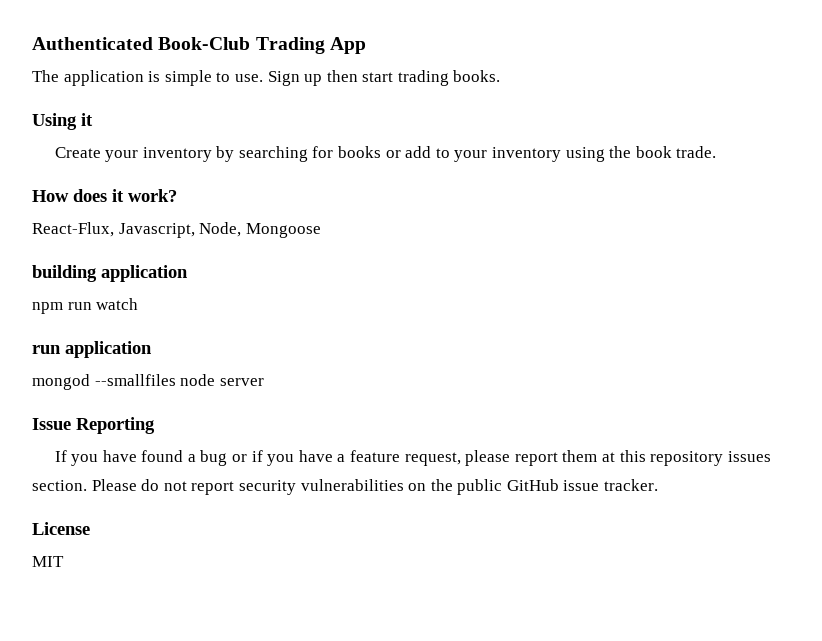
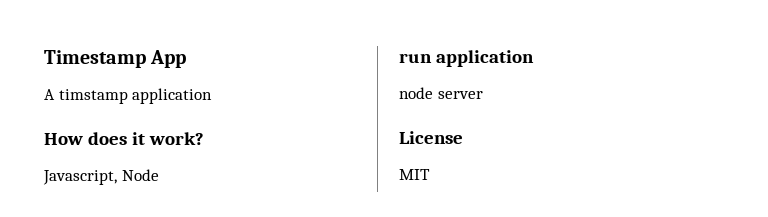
[32,37,325,54] Authenticated Book-Club Trading -> [44,50,146,68] Timestamp
[32,70,501,86] [32,113,93,130] [54,146,717,162] [32,189,177,202] [32,222,321,238] [32,265,188,282] [32,298,139,314] The application is simple to use. Sign up then start trading books. // Using it // Create your inventory by searching for books or add to your inventory using the book trade. // How does it work? // React-Flux, Javascript, Node, Mongoose // building application // npm run watch -> [44,88,213,104] [44,132,204,145] [43,169,159,185] A timstamp application // How does it work? // Javascript, Node
[32,374,176,390] mongod --smallfiles -> (534, 58) none
[32,417,155,434] [54,450,771,466] [32,479,659,495] // Issue Reporting // If you have found a bug or if you have a feature request, please report them at this repository issues section. Please do not report security vulnerabilities on the public GitHub issue tracker. -> (483, 95) none

